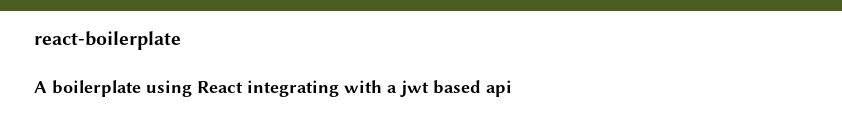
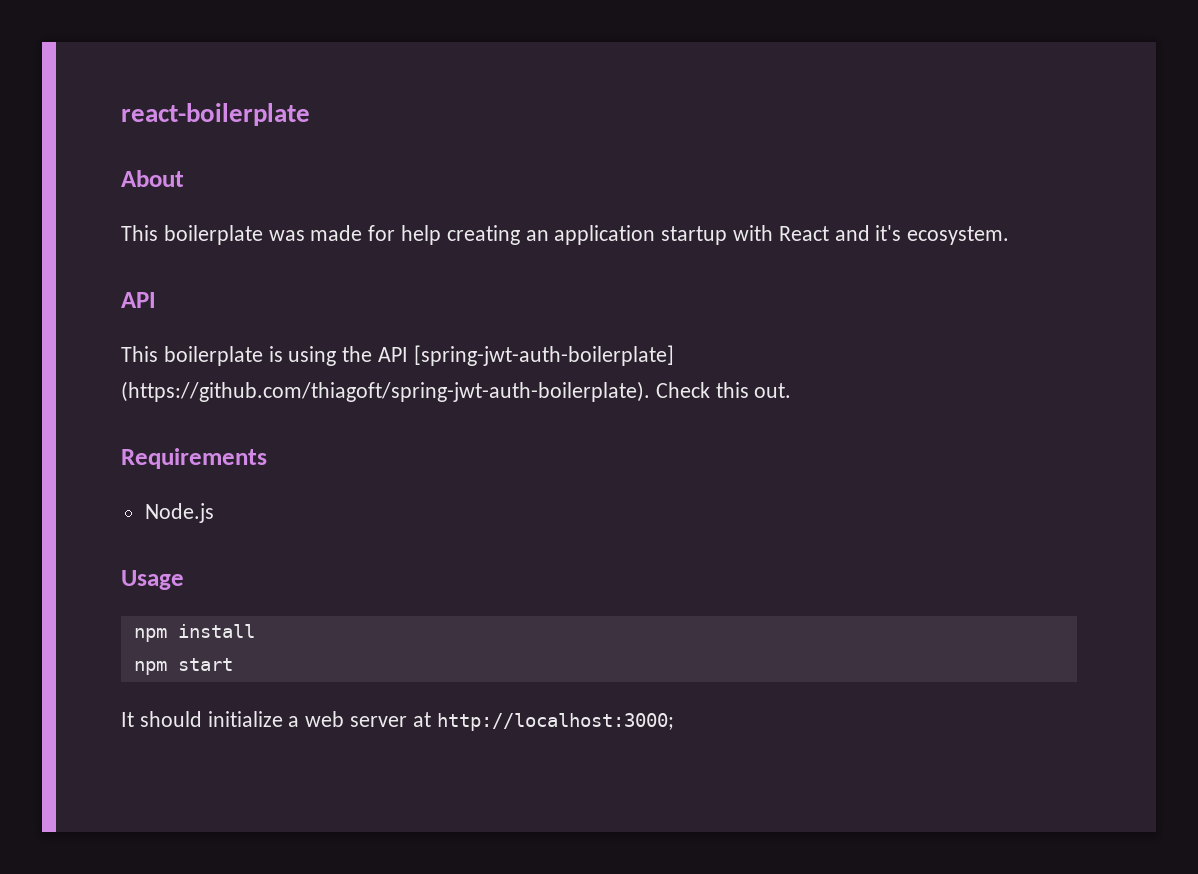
[34,80,512,97] A boilerplate using React integrating with a jwt based api -> [121,170,184,187] [121,225,1010,245] [121,292,156,308] [121,345,674,366] [121,381,792,402] [121,448,267,469] [144,503,214,523] [121,570,184,590] [133,624,255,642] [133,658,233,675] [121,711,674,731] About // This boilerplate was made for help creating an application startup with React and it's ecosystem. // API // This boilerplate is using the API [spring-jwt-auth-boilerplate] (https://github.com/thiagoft/spring-jwt-auth-boilerplate). Check this out. // Requirements // Node.js // Usage // npm install // npm start // It should initialize a web server at http://localhost:3000;

